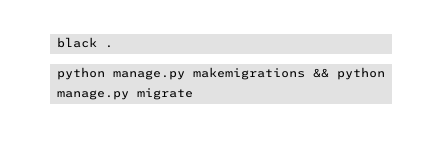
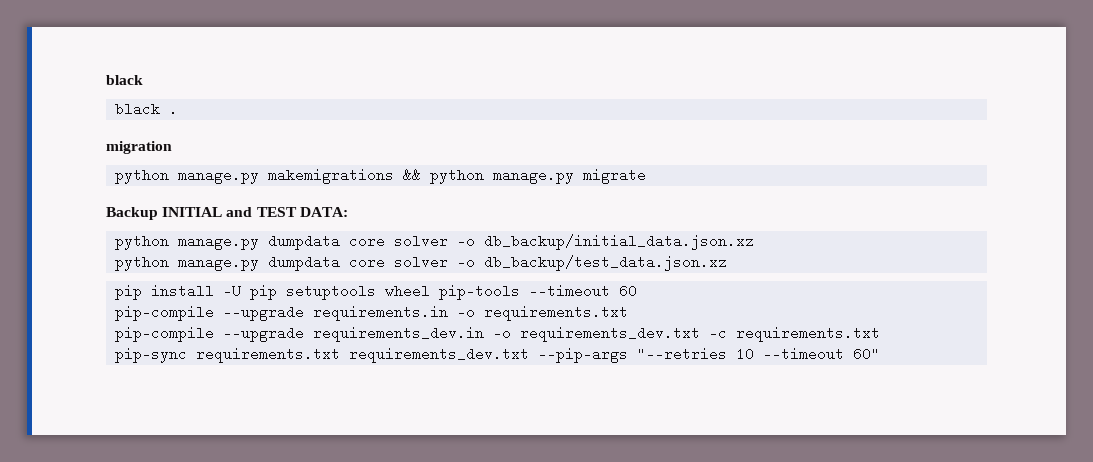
[56,37,97,48] black -> [106,75,143,85] [115,102,161,116] black // black
(113, 46) none -> [106,141,172,154] // migration
(193, 94) none -> [106,207,348,220] [115,234,755,250] [115,255,728,271] [115,284,638,300] [115,305,629,321] [115,326,881,342] [115,347,881,363] // Backup INITIAL and TEST DATA: // python manage.py dumpdata core solver -o db_backup/initial_data.json.xz // python manage.py dumpdata core solver -o db_backup/test_data.json.xz // pip install -U pip setuptools wheel pip-tools --timeout 60 // pip-compile --upgrade requirements.in -o requirements.txt // pip-compile --upgrade requirements_dev.in -o requirements_dev.txt -c requirements.txt // pip-sync requirements.txt requirements_dev.txt --pip-args "--retries 10 --timeout 60"

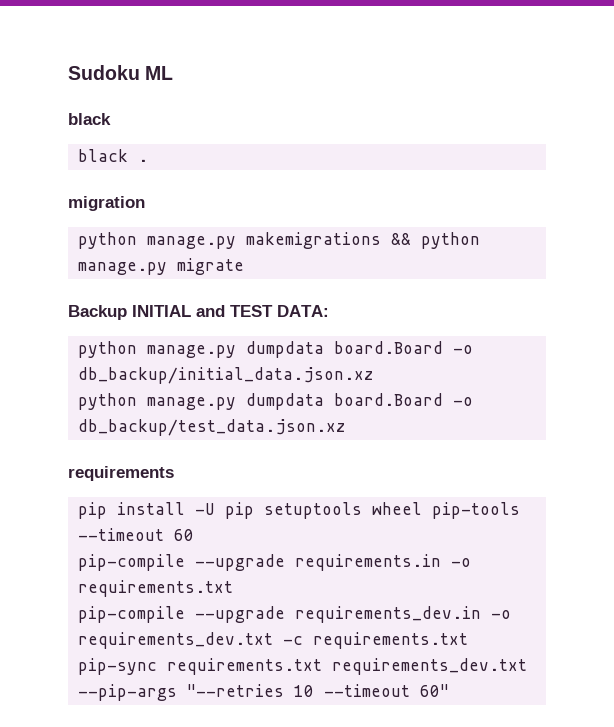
(106, 80) none -> [68,65,174,80] Sudoku ML //
[349,234,449,248] core solver -> [334,341,444,354] board.Board
[349,255,449,269] core solver -> [334,393,444,406] board.Board
(728, 263) none -> [68,466,174,481] // requirements

